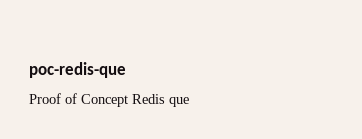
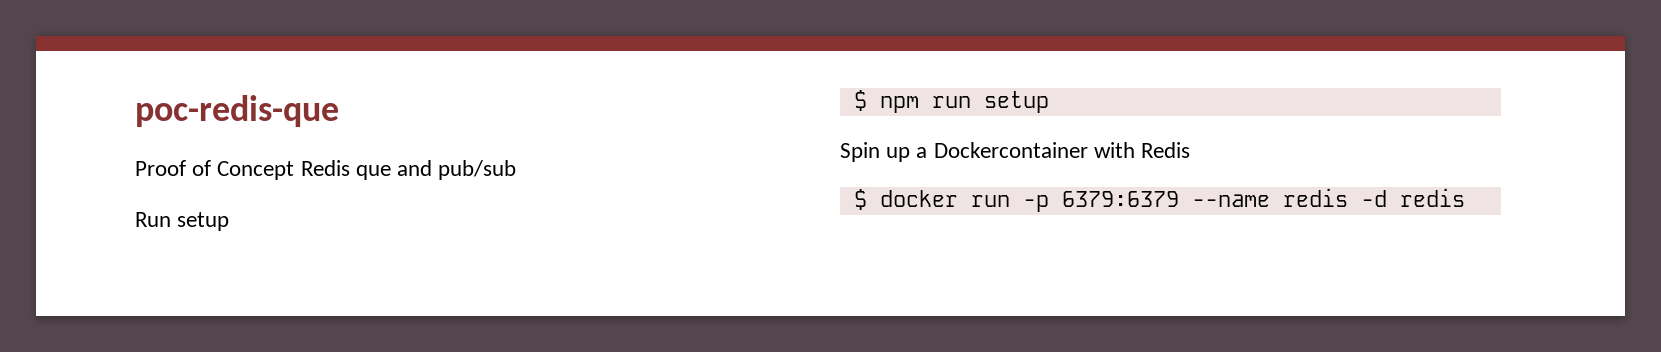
(189, 102) none -> [397,160,517,180] [135,212,230,231] [853,90,1049,113] [840,142,1191,162] [853,188,1465,212] and pub/sub // Run setup // $ npm run setup // Spin up a Dockercontainer with Redis // $ docker run -p 6379:6379 --name redis -d redis

